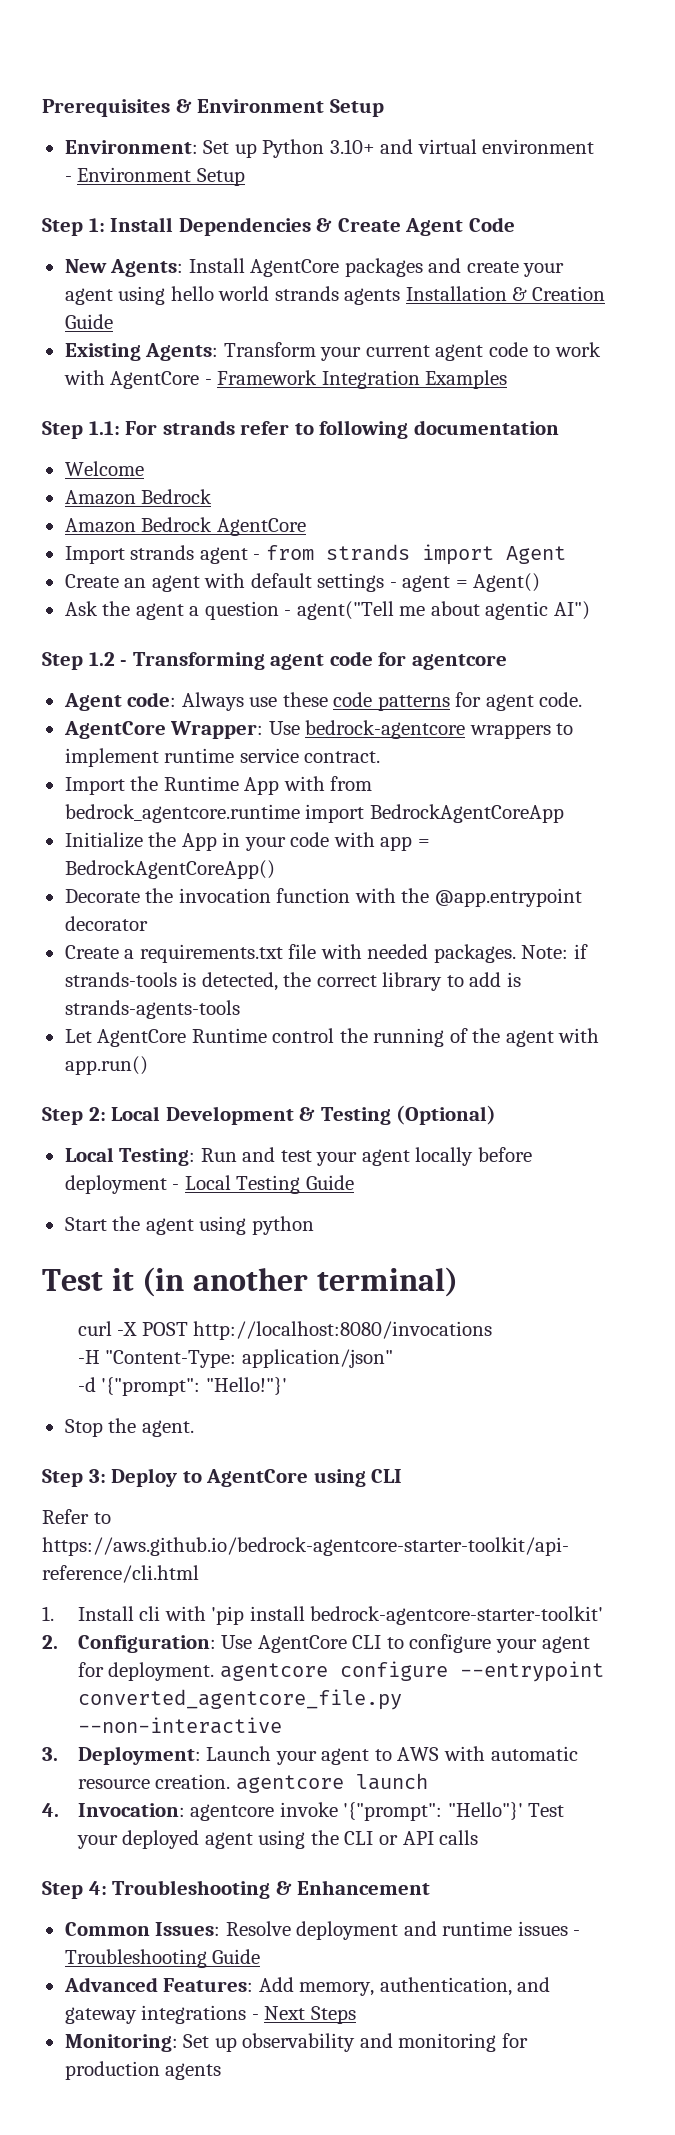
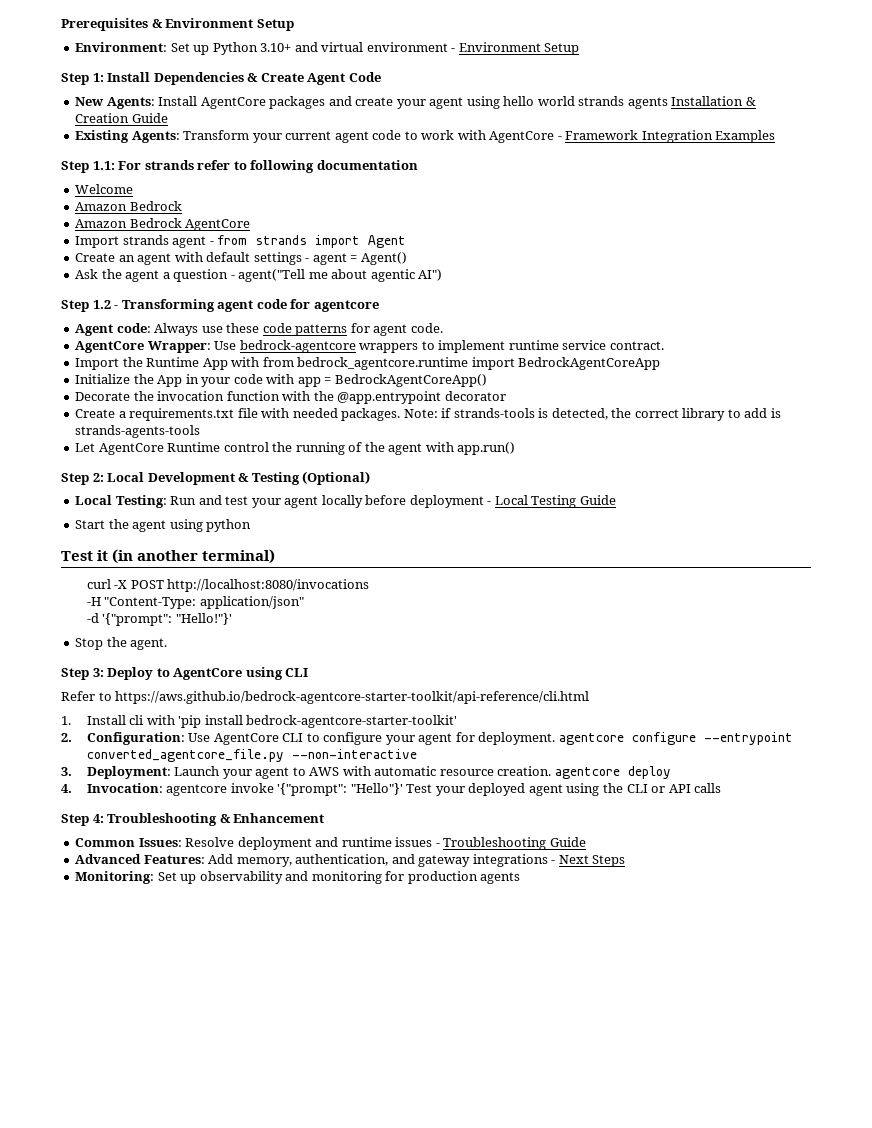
[355,1773,428,1790] launch -> [627,766,671,779] deploy

